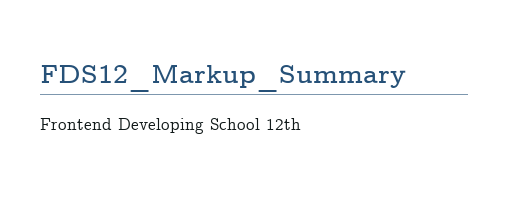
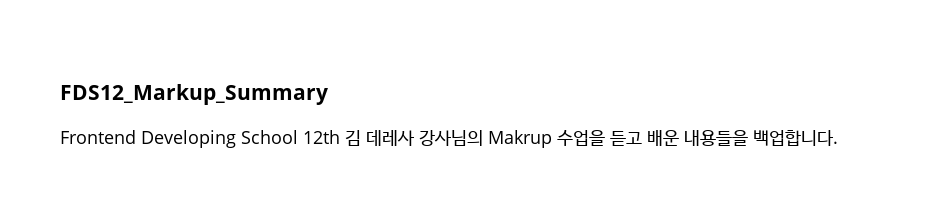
(301, 124) none -> [345,130,838,148] 김 데레사 강사님의 Makrup 수업을 듣고 배운 내용들을 백업합니다.

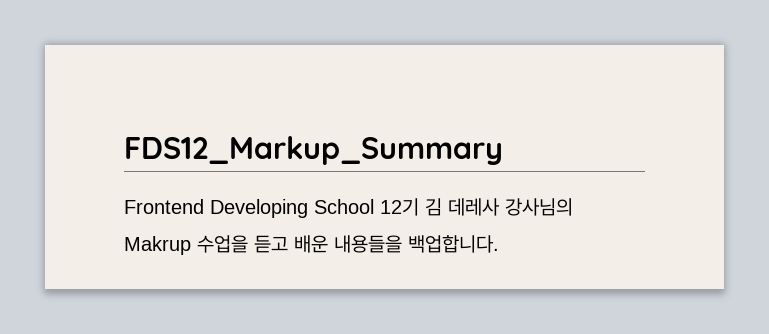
[303,130,340,144] 12th -> [380,198,419,216] 12기

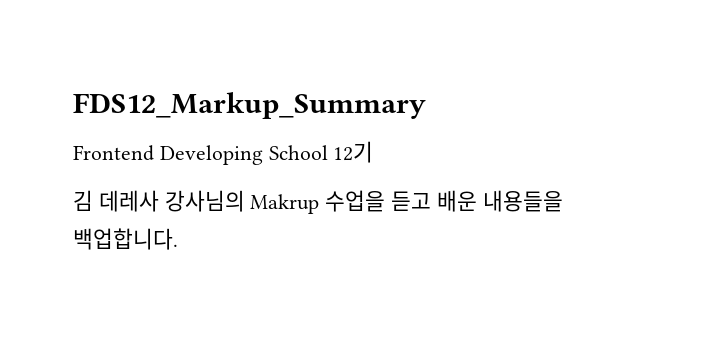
(419, 207) none -> (374, 152) //

